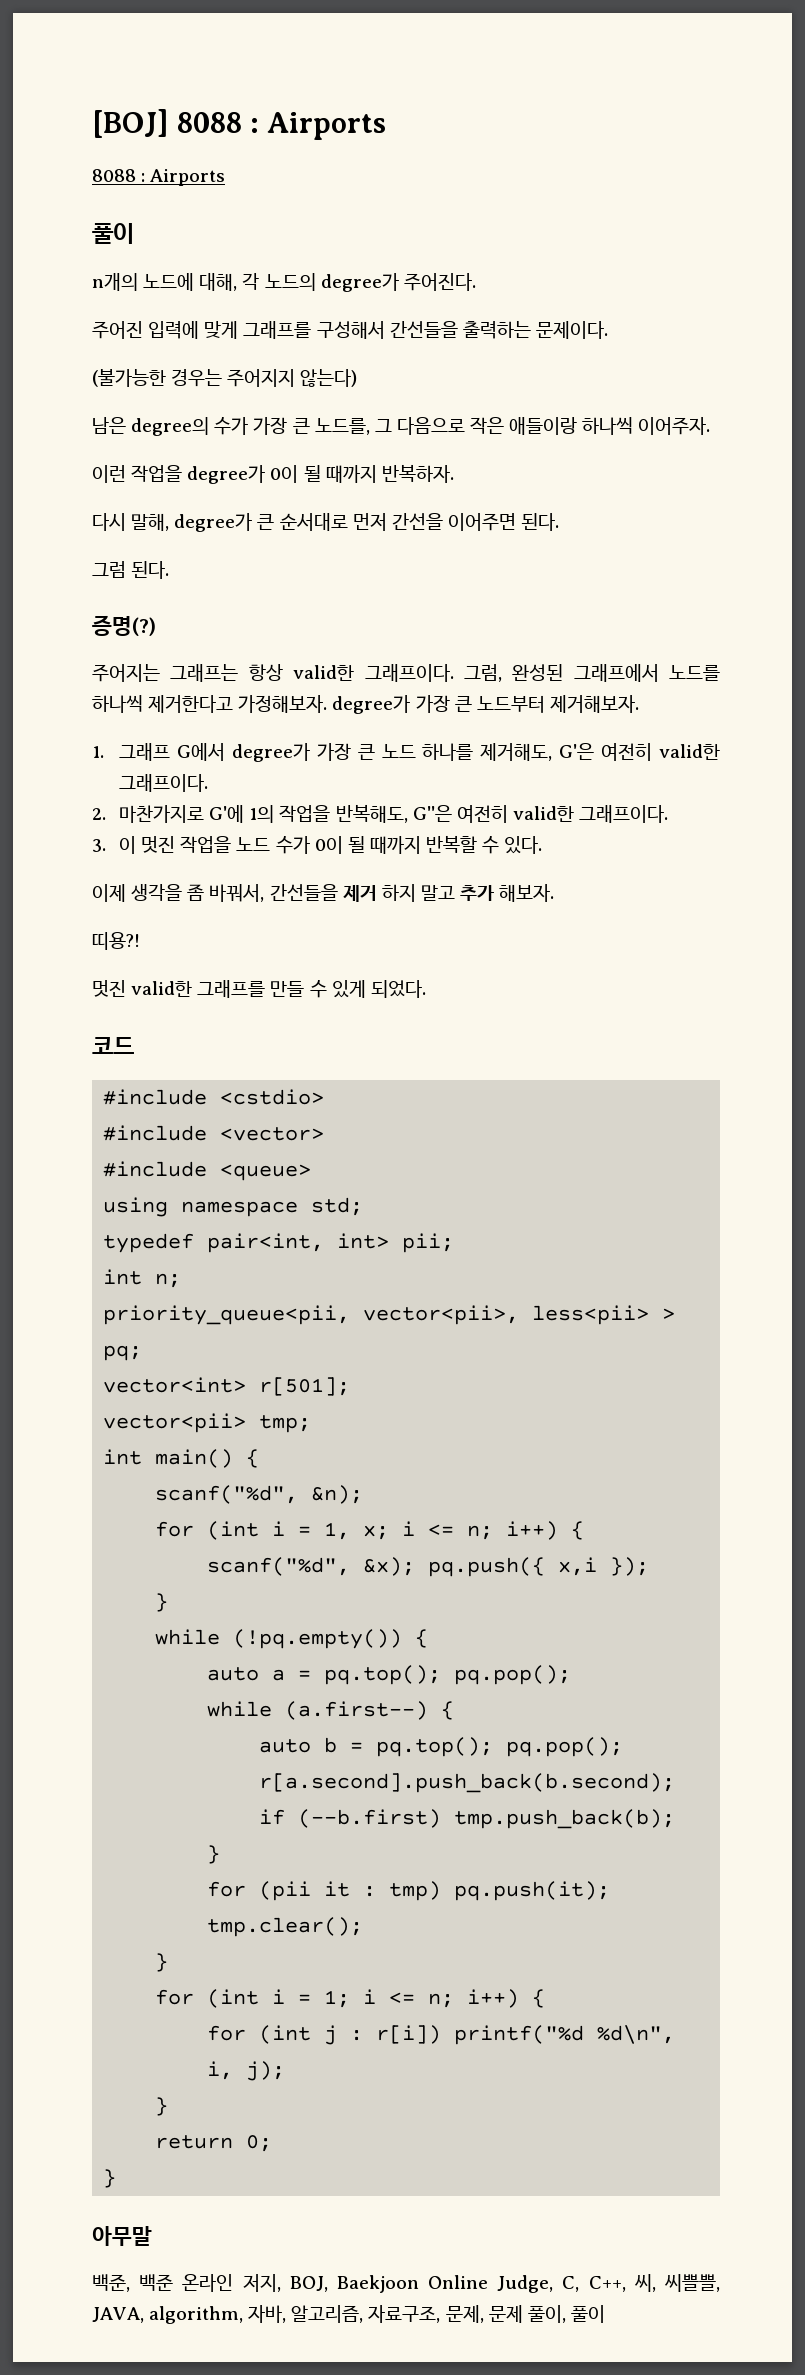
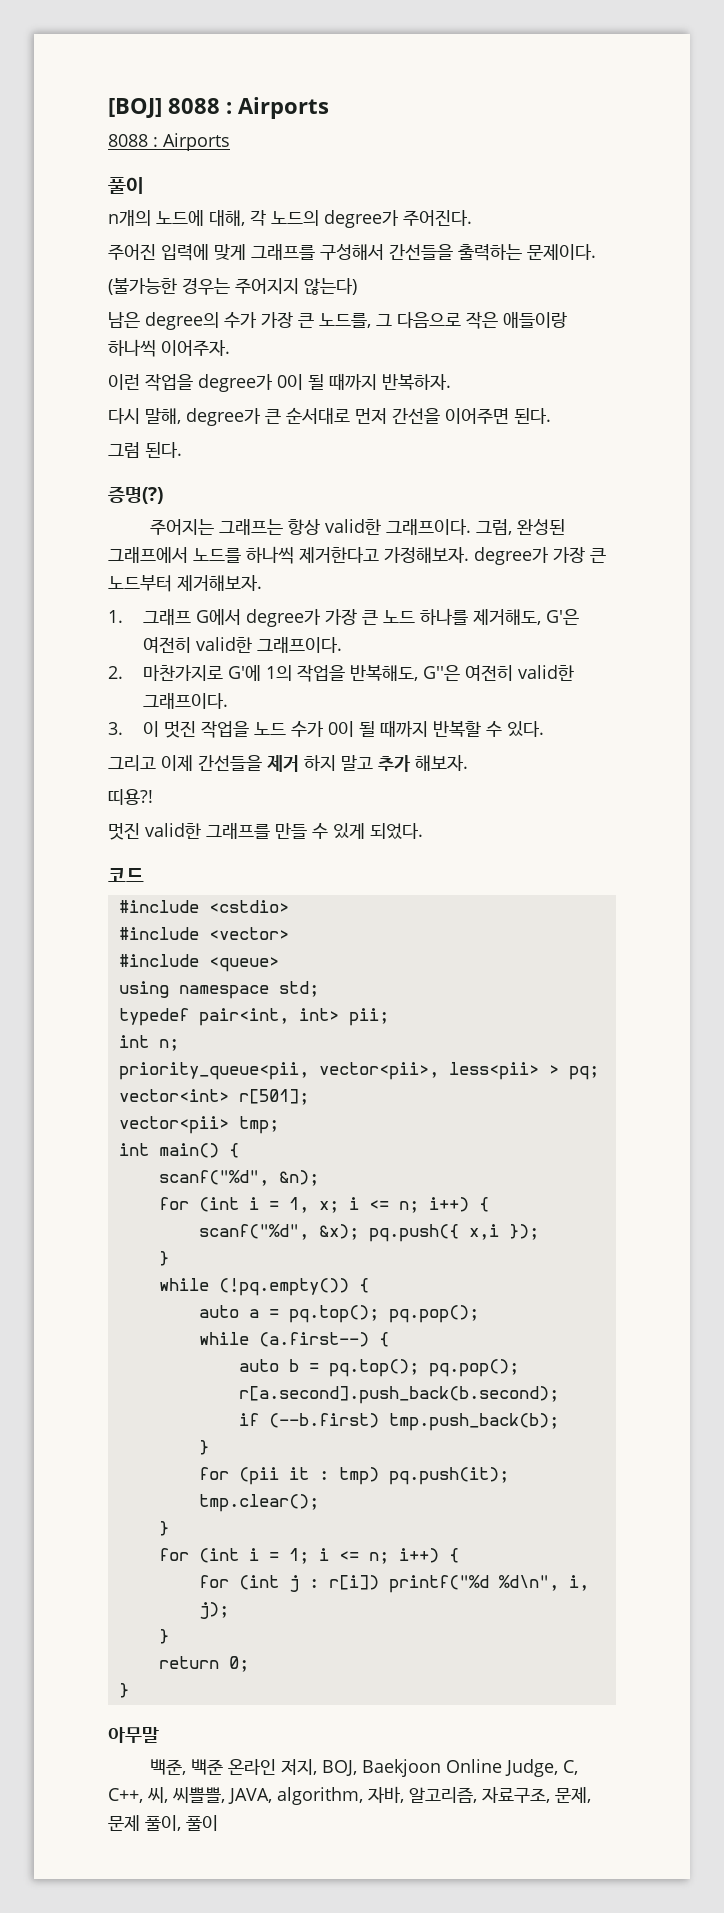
[92,884,265,902] 이제 생각을 좀 바꿔서, -> [108,755,193,771] 그리고 이제

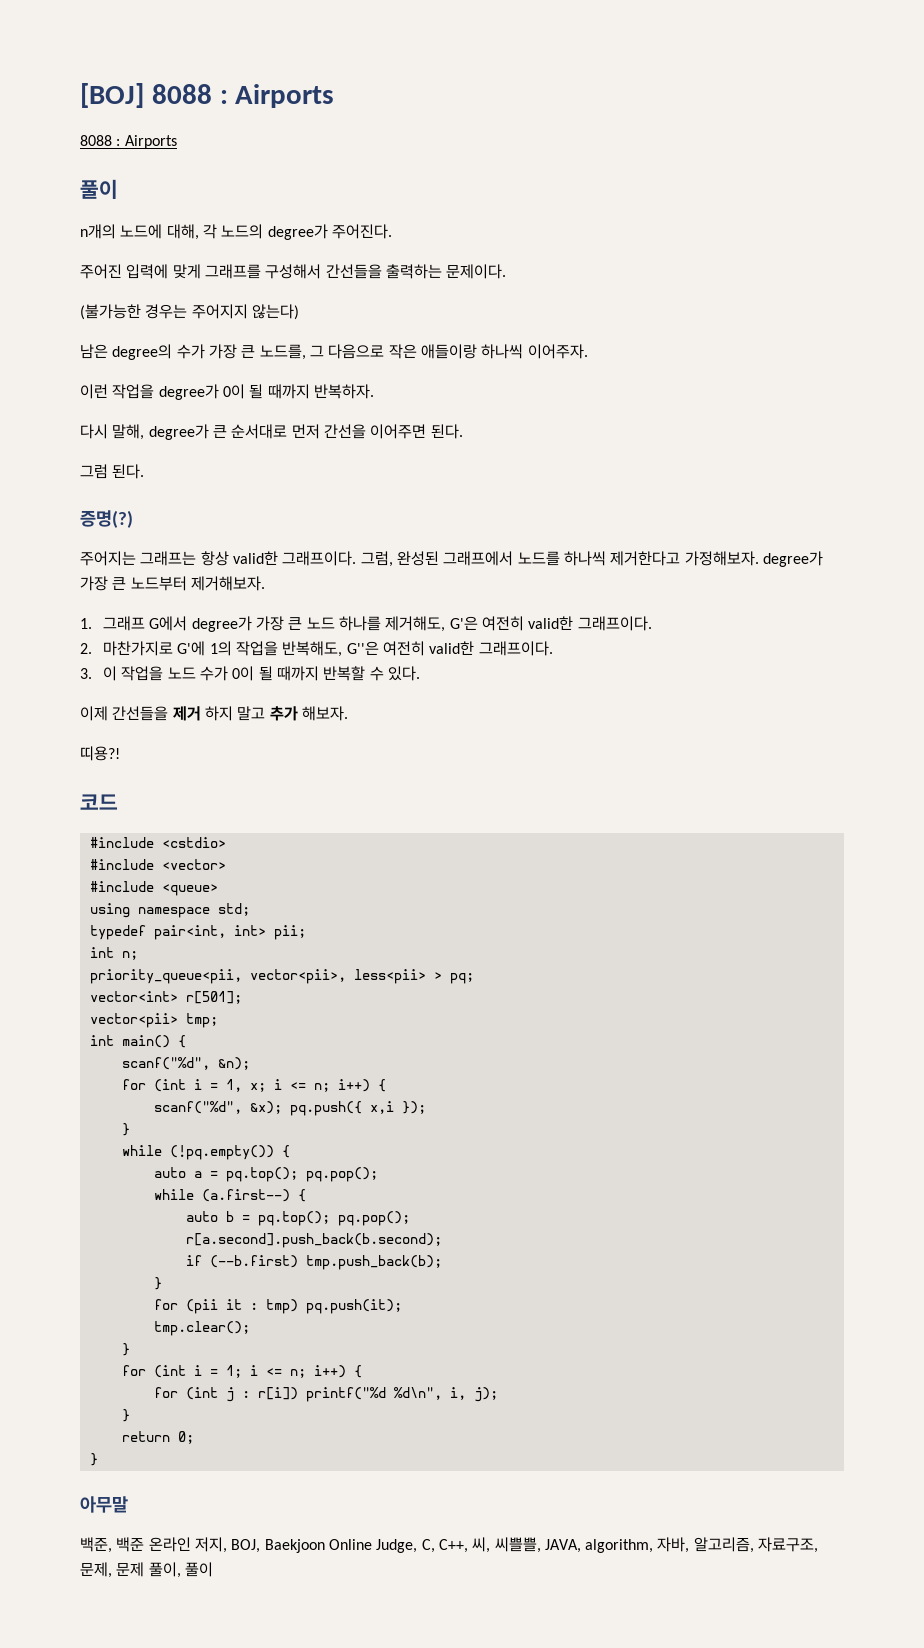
[163,721,196,738] 멋진 -> (117, 673) none
[108,755,156,771] 그리고 -> (420, 673) none
[108,823,423,840] // 멋진 valid한 그래프를 만들 수 있게 되었다. -> (120, 753) none

